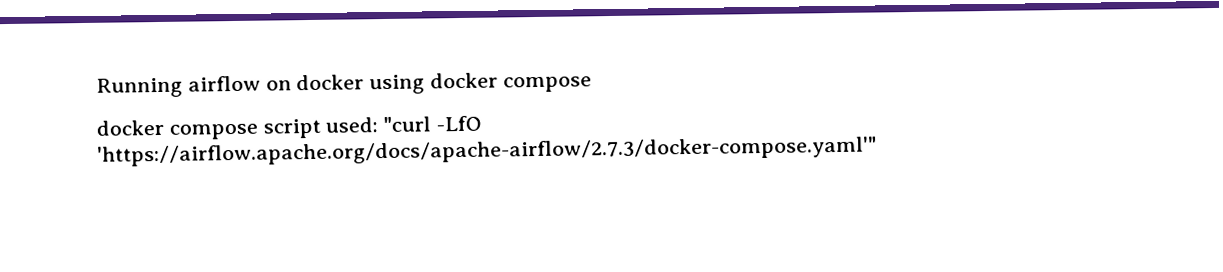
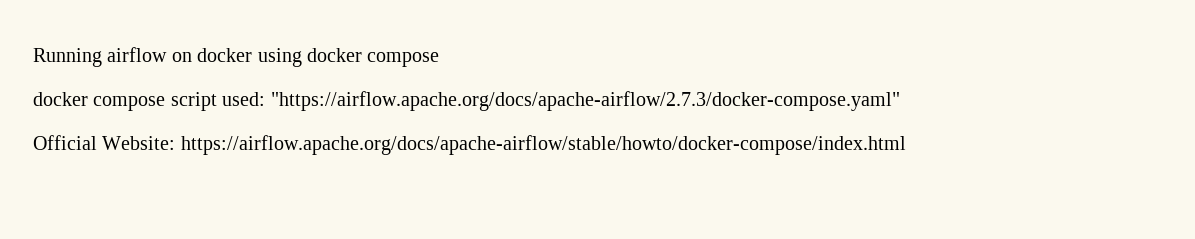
[383,115,483,133] [97,136,877,167] "curl -LfO 'https://airflow.apache.org/docs/apache-airflow/2.7.3/docker-compose.yaml'" -> [270,91,900,111] [33,135,906,155] "https://airflow.apache.org/docs/apache-airflow/2.7.3/docker-compose.yaml" // Official Website: https://airflow.apache.org/docs/apache-airflow/stable/howto/docker-compose/index.html

